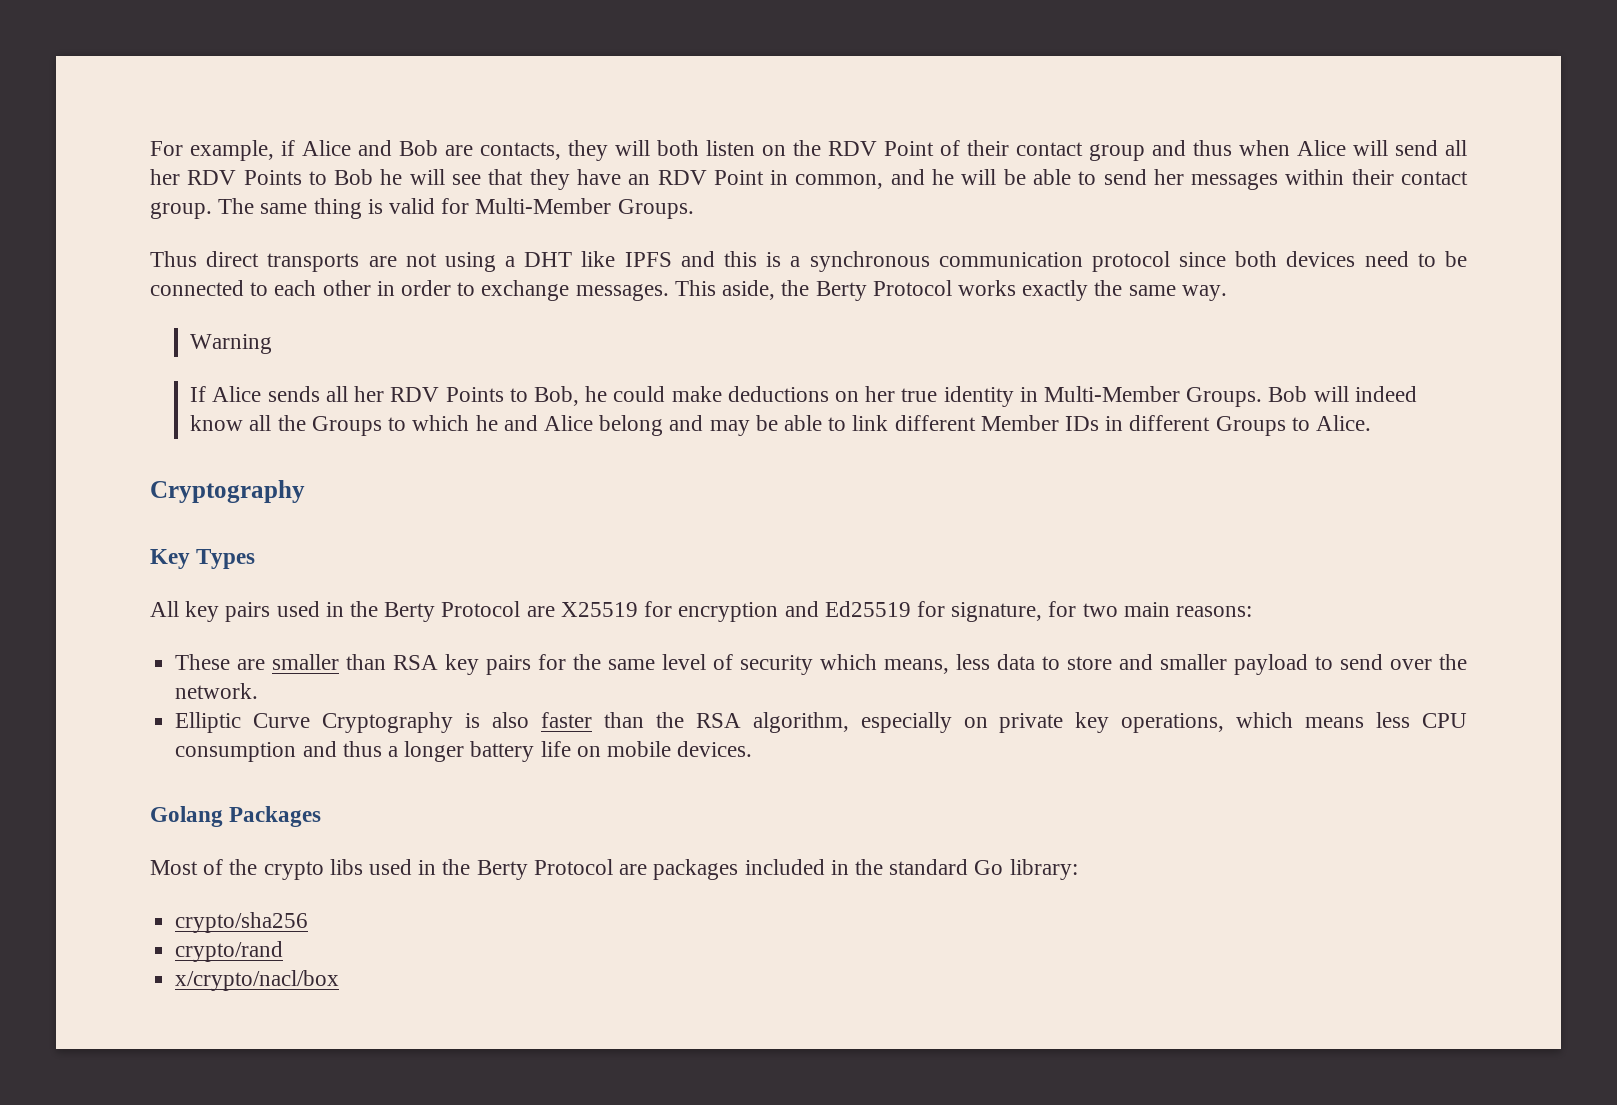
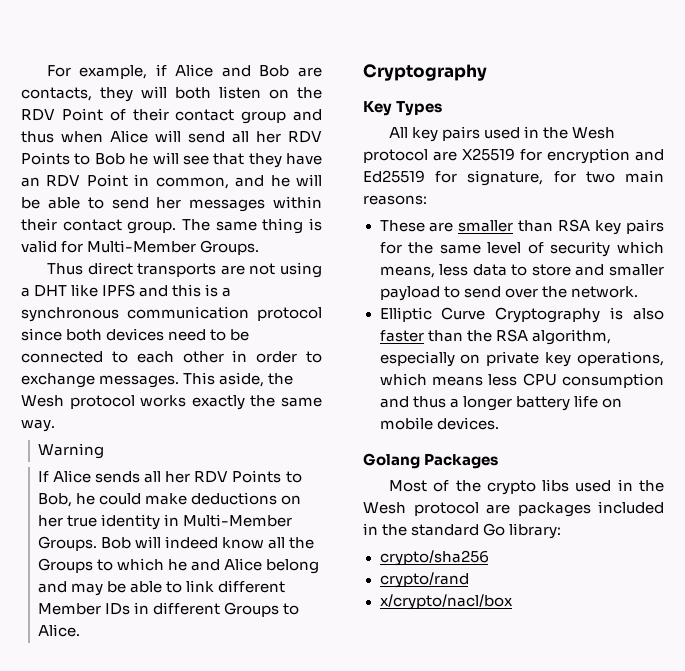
[815,280,952,301] Berty Protocol -> [21,395,135,409] Wesh protocol
[384,601,521,622] Berty Protocol -> [572,127,616,139] [363,149,428,163] Wesh protocol
[476,859,613,880] Berty Protocol -> [363,502,479,516] Wesh protocol

